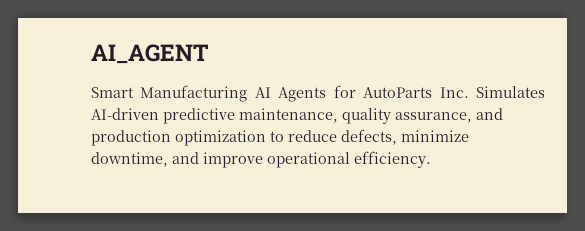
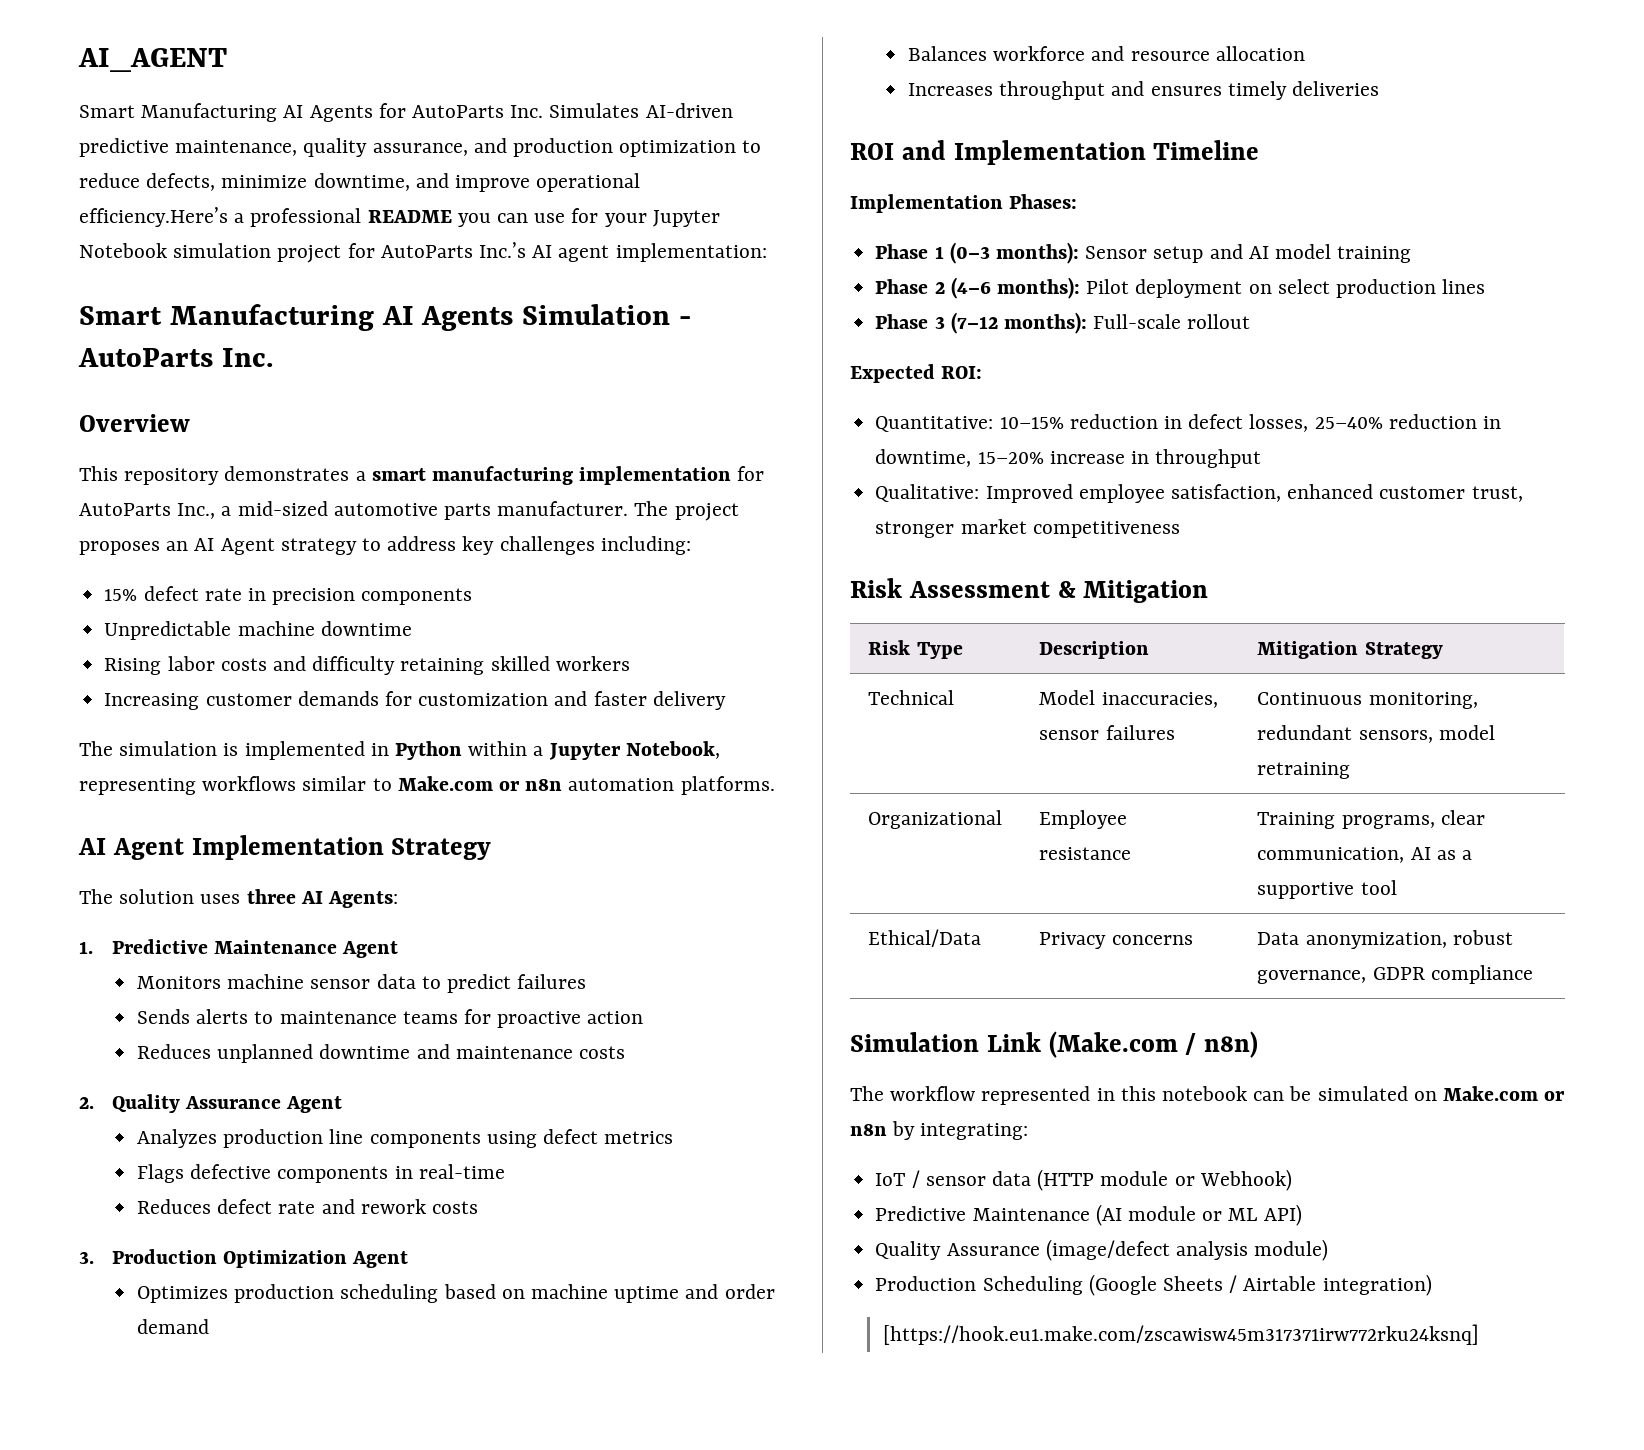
[354,151,431,168] efficiency. -> [79,207,720,227] [79,242,767,263] [79,304,691,331] [78,348,273,367] [79,414,190,432] [79,466,765,485] [79,501,739,521] [79,536,691,555] [104,586,473,605] [104,621,412,640] [104,656,630,675] [104,691,726,710] [79,741,720,760] [79,776,775,795] [78,835,492,860] [79,889,399,908] [79,939,399,958] [136,974,587,993] [136,1009,644,1028] [136,1044,626,1063] [79,1094,343,1113] [136,1129,674,1148] [136,1164,505,1183] [136,1199,479,1214] [79,1249,409,1268] [136,1284,775,1303] [136,1319,209,1334] [907,46,1305,61] [907,81,1380,100] [850,140,1260,165] [850,194,1078,213] [875,242,1412,264] [875,277,1486,299] [875,312,1251,334] [850,364,983,383] [875,414,1501,432] [875,449,1262,468] [875,484,1523,503] [875,519,1180,538] [850,578,1209,603] [868,640,963,659] [1039,641,1150,659] [1257,641,1443,659] [868,690,955,705] [1039,690,1218,708] [1039,725,1175,740] [1257,692,1478,709] [1257,725,1495,743] [1257,762,1351,779] [868,810,1003,829] [1039,810,1128,829] [1039,847,1132,860] [1257,810,1485,829] [1257,847,1472,863] [1257,880,1397,899] [868,929,982,947] [1039,932,1193,949] [1257,930,1513,949] [1257,965,1533,984] [850,1031,1259,1058] [850,1086,1566,1105] [850,1121,1029,1140] [875,1169,1292,1191] [875,1204,1302,1226] [875,1239,1329,1261] [875,1274,1432,1296] [882,1324,1479,1345] efficiency.Here’s a professional README you can use for your Jupyter Notebook simulation project for AutoParts Inc.’s AI agent implementation: // Smart Manufacturing AI Agents Simulation - AutoParts Inc. // Overview // This repository demonstrates a smart manufacturing implementation for AutoParts Inc., a mid-sized automotive parts manufacturer. The project proposes an AI Agent strategy to address key challenges including: // 15% defect rate in precision components // Unpredictable machine downtime // Rising labor costs and difficulty retaining skilled workers // Increasing customer demands for customization and faster delivery // The simulation is implemented in Python within a Jupyter Notebook, representing workflows similar to Make.com or n8n automation platforms. // AI Agent Implementation Strategy // The solution uses three AI Agents: // 1. Predictive Maintenance Agent // Monitors machine sensor data to predict failures // Sends alerts to maintenance teams for proactive action // Reduces unplanned downtime and maintenance costs // 2. Quality Assurance Agent // Analyzes production line components using defect metrics // Flags defective components in real-time // Reduces defect rate and rework costs // 3. Production Optimization Agent // Optimizes production scheduling based on machine uptime and order demand // Balances workforce and resource allocation // Increases throughput and ensures timely deliveries // ROI and Implementation Timeline // Implementation Phases: // Phase 1 (0–3 months): Sensor setup and AI model training // Phase 2 (4–6 months): Pilot deployment on select production lines // Phase 3 (7–12 months): Full-scale rollout // Expected ROI: // Quantitative: 10–15% reduction in defect losses, 25–40% reduction in downtime, 15–20% increase in throughput // Qualitative: Improved employee satisfaction, enhanced customer trust, stronger market competitiveness // Risk Assessment & Mitigation // Risk Type | Description | Mitigation Strategy // Technical | Model inaccuracies, sensor failures | Continuous monitoring, redundant sensors, model retraining // Organizational | Employee resistance | Training programs, clear communication, AI as a supportive tool // Ethical/Data | Privacy concerns | Data anonymization, robust governance, GDPR compliance // Simulation Link (Make.com / n8n) // The workflow represented in this notebook can be simulated on Make.com or n8n by integrating: // IoT / sensor data (HTTP module or Webhook) // Predictive Maintenance (AI module or ML API) // Quality Assurance (image/defect analysis module) // Production Scheduling (Google Sheets / Airtable integration) // [https://hook.eu1.make.com/zscawisw45m317371irw772rku24ksnq]

